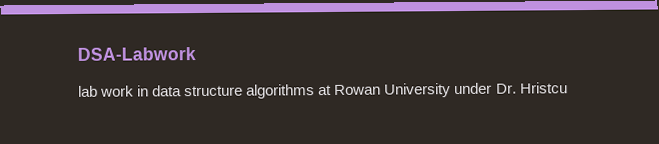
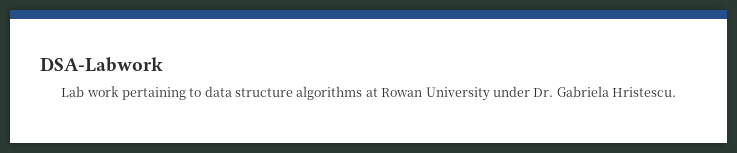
[78,85,150,97] lab work in -> [61,86,202,100] Lab work pertaining to
[519,82,568,94] Hristcu -> [556,86,677,97] Gabriela Hristescu.

